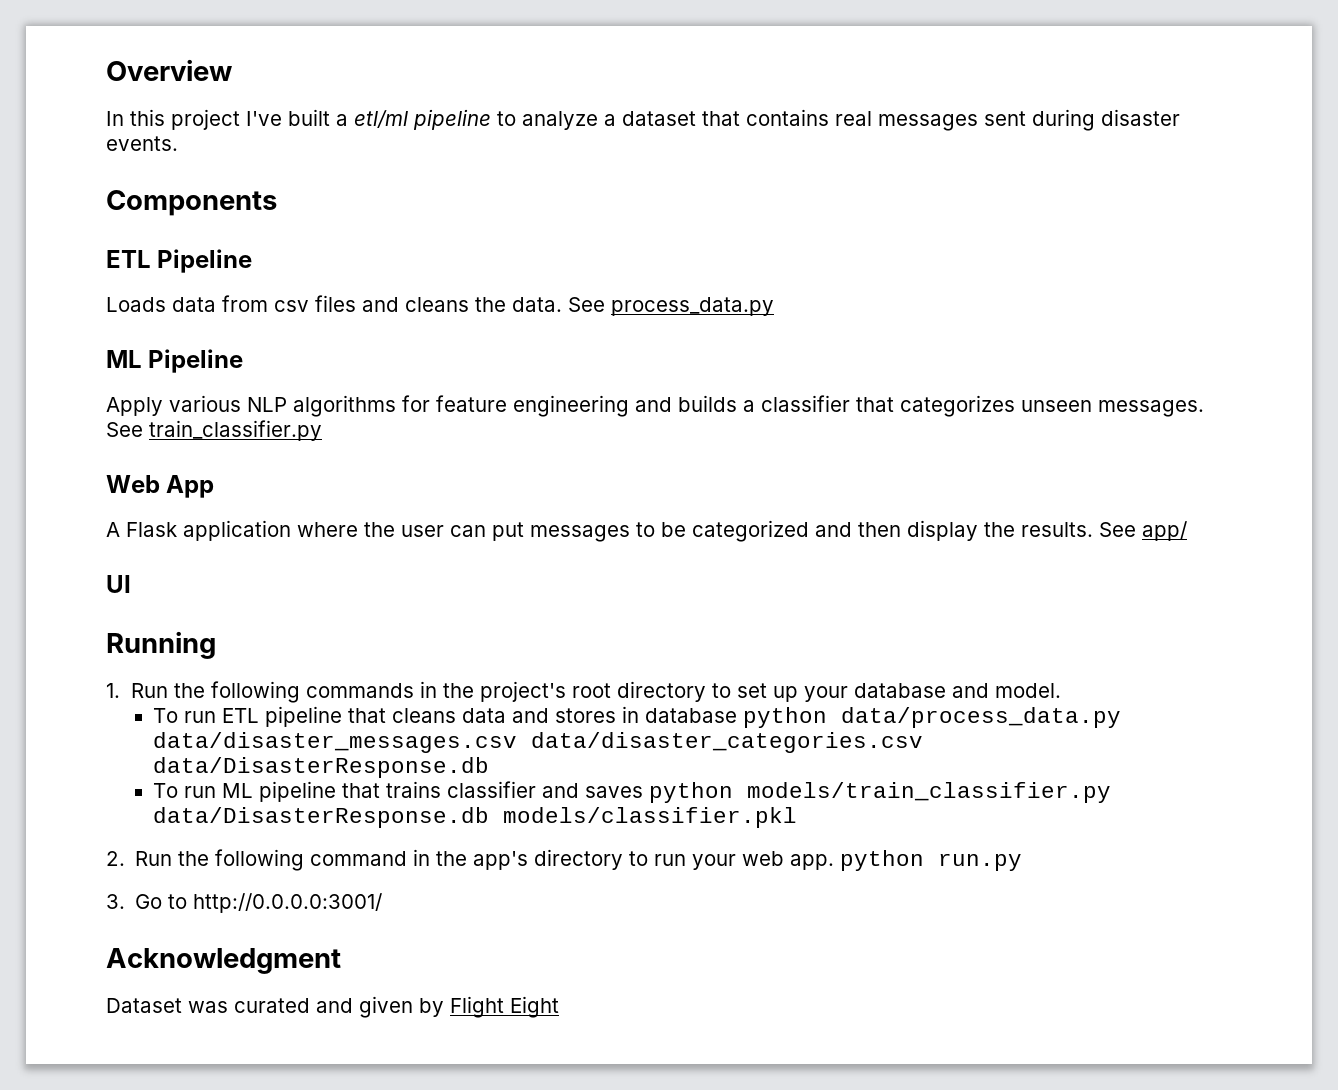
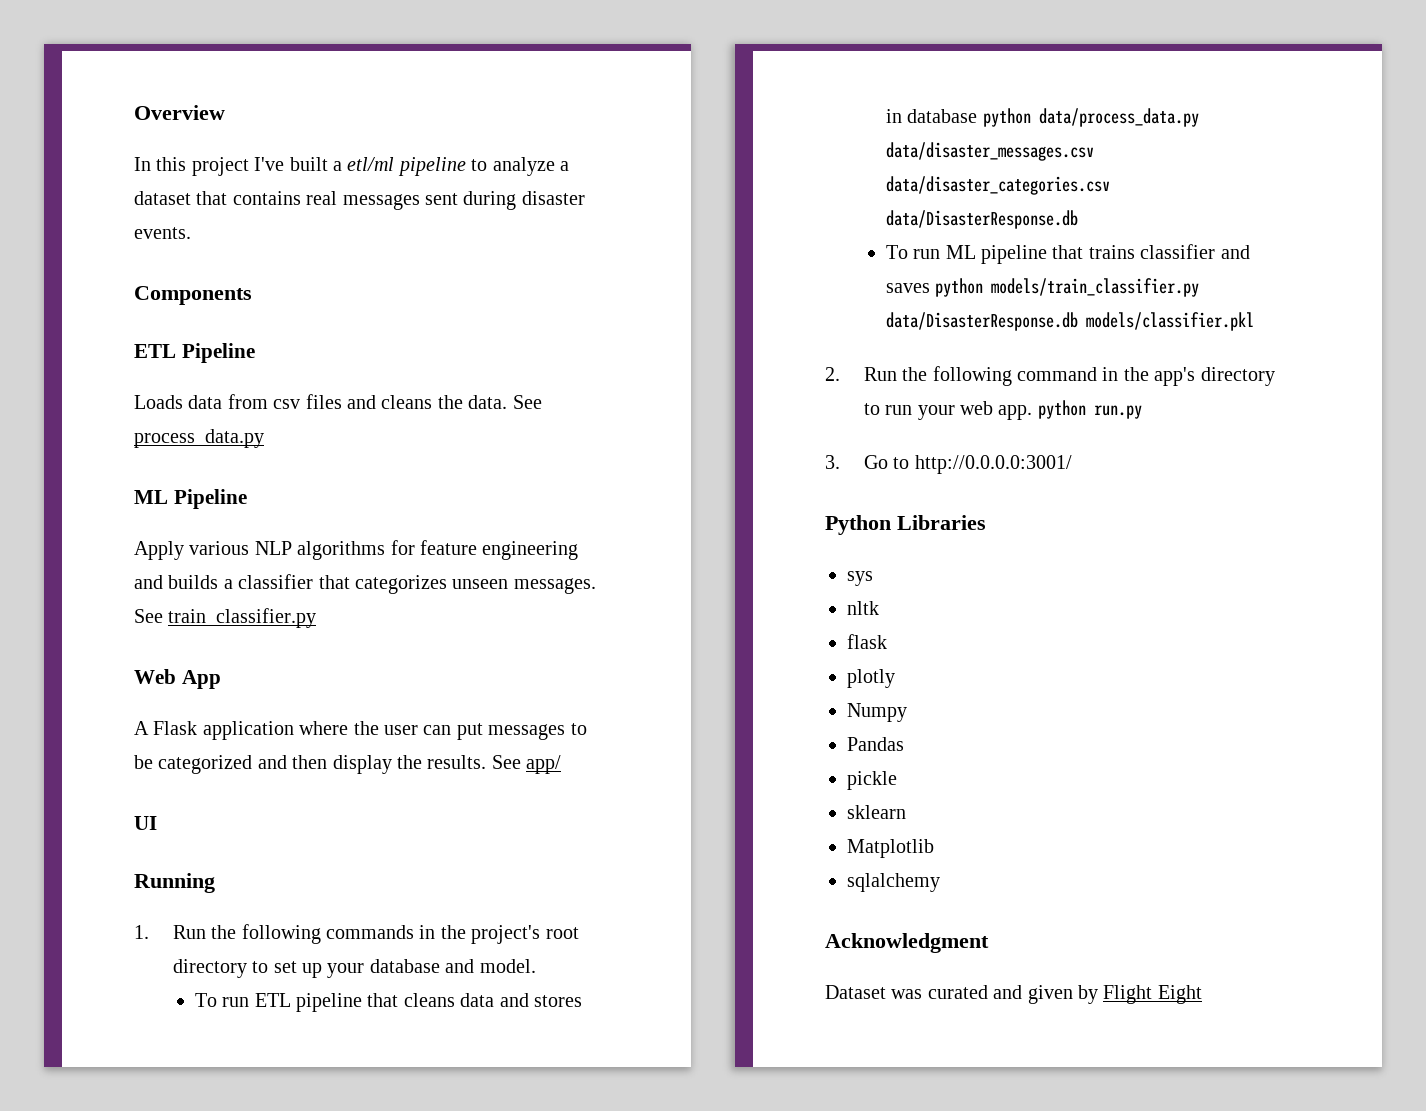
(383, 903) none -> [825,515,986,535] [847,571,873,586] [847,601,879,615] [847,634,887,649] [847,669,895,688] [847,703,907,722] [847,737,904,751] [847,771,897,790] [847,805,906,819] [847,839,934,858] [847,873,940,892] // Python Libraries // sys // nltk // flask // plotly // Numpy // Pandas // pickle // sklearn // Matplotlib // sqlalchemy

